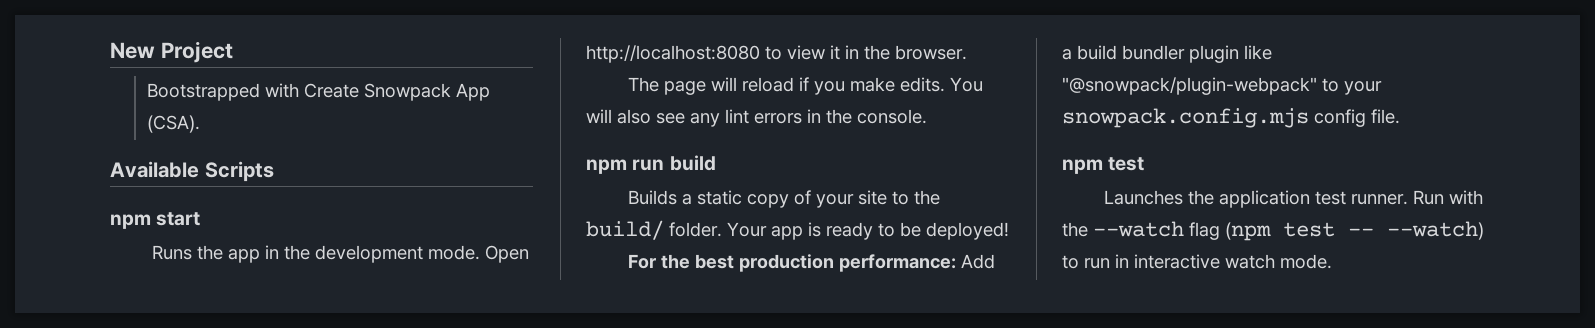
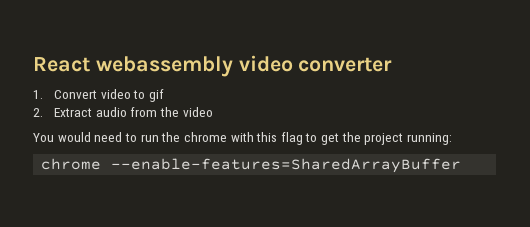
[110,41,233,63] [146,83,490,101] [146,115,200,133] [110,161,274,182] [110,212,201,229] [152,245,530,263] [586,45,967,63] [628,77,984,95] [586,109,927,127] [586,155,716,174] [628,190,941,208] [586,220,1009,240] [628,254,996,272] [1062,45,1272,63] [1062,77,1382,95] [1062,108,1400,128] [1062,157,1145,174] [1104,190,1484,208] [1062,221,1484,241] [1062,254,1332,269] New Project // Bootstrapped with Create Snowpack App (CSA). // Available Scripts // npm start // Runs the app in the development mode. Open http://localhost:8080 to view it in the browser. // The page will reload if you make edits. You will also see any lint errors in the console. // npm run build // Builds a static copy of your site to the build/ folder. Your app is ready to be deployed! // For the best production performance: Add a build bundler plugin like "@snowpack/plugin-webpack" to your snowpack.config.mjs config file. // npm test // Launches the application test runner. Run with the --watch flag (npm test -- --watch) to run in interactive watch mode. -> [33,55,393,77] [33,89,164,102] [33,107,213,117] [33,132,453,145] [41,158,462,173] React webassembly video converter // 1. Convert video to gif // 2. Extract audio from the video // You would need to run the chrome with this flag to get the project running: // chrome --enable-features=SharedArrayBuffer

